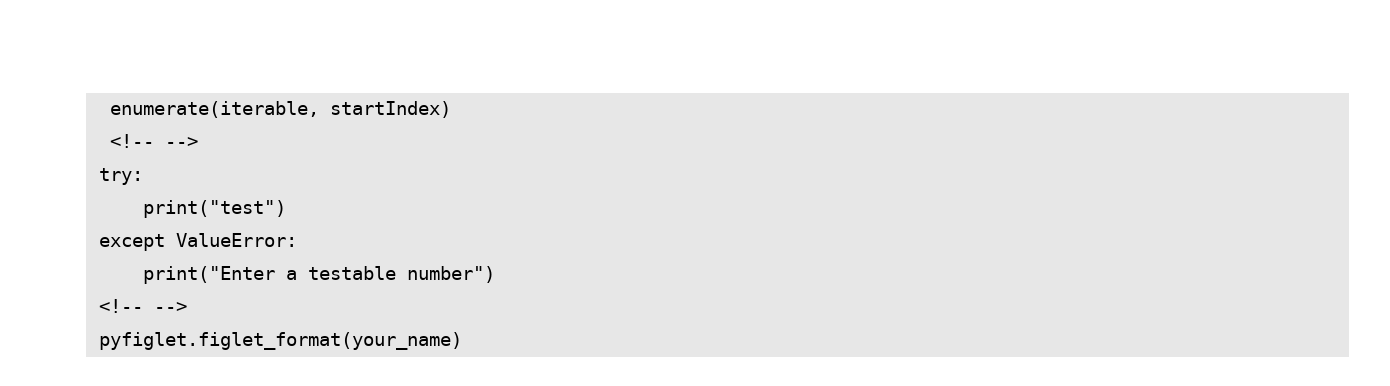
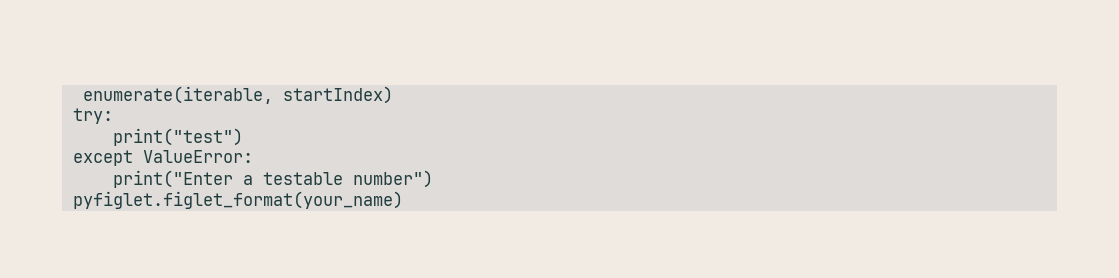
[109,134,198,148] // <!-- --> -> (393, 95) none
[98,299,187,313] // <!-- --> -> (433, 179) none

